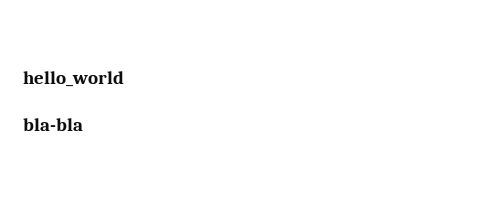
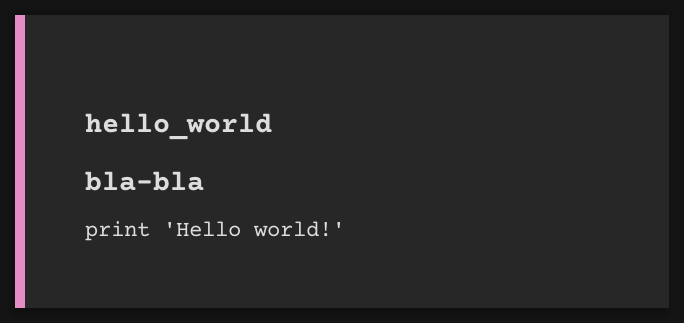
(83, 124) none -> [85,221,345,241] // print 'Hello world!'

